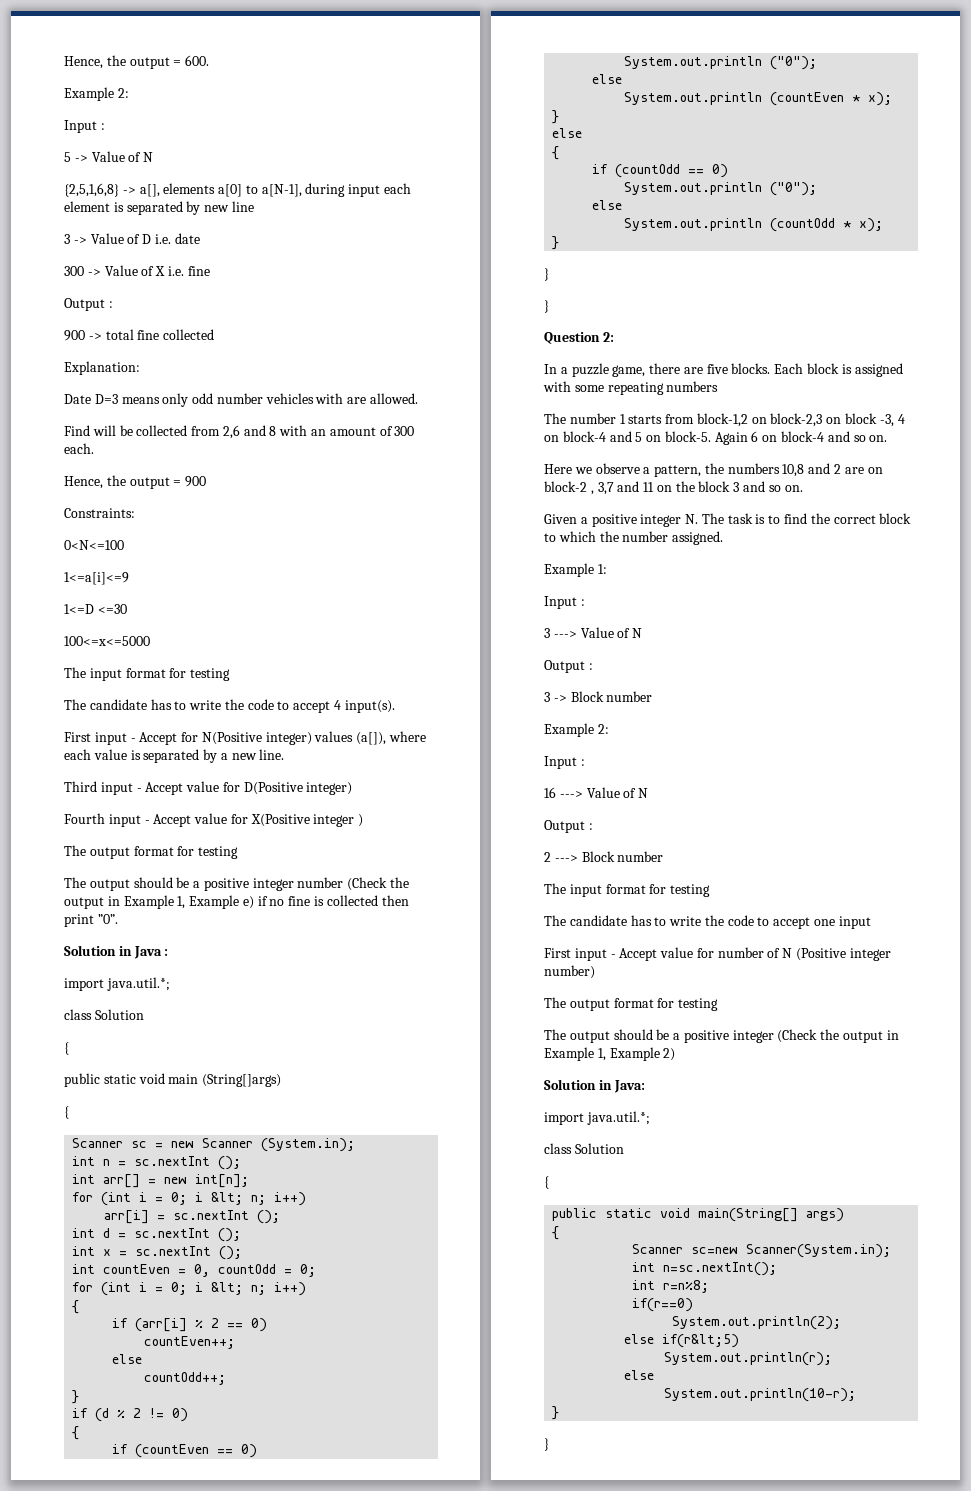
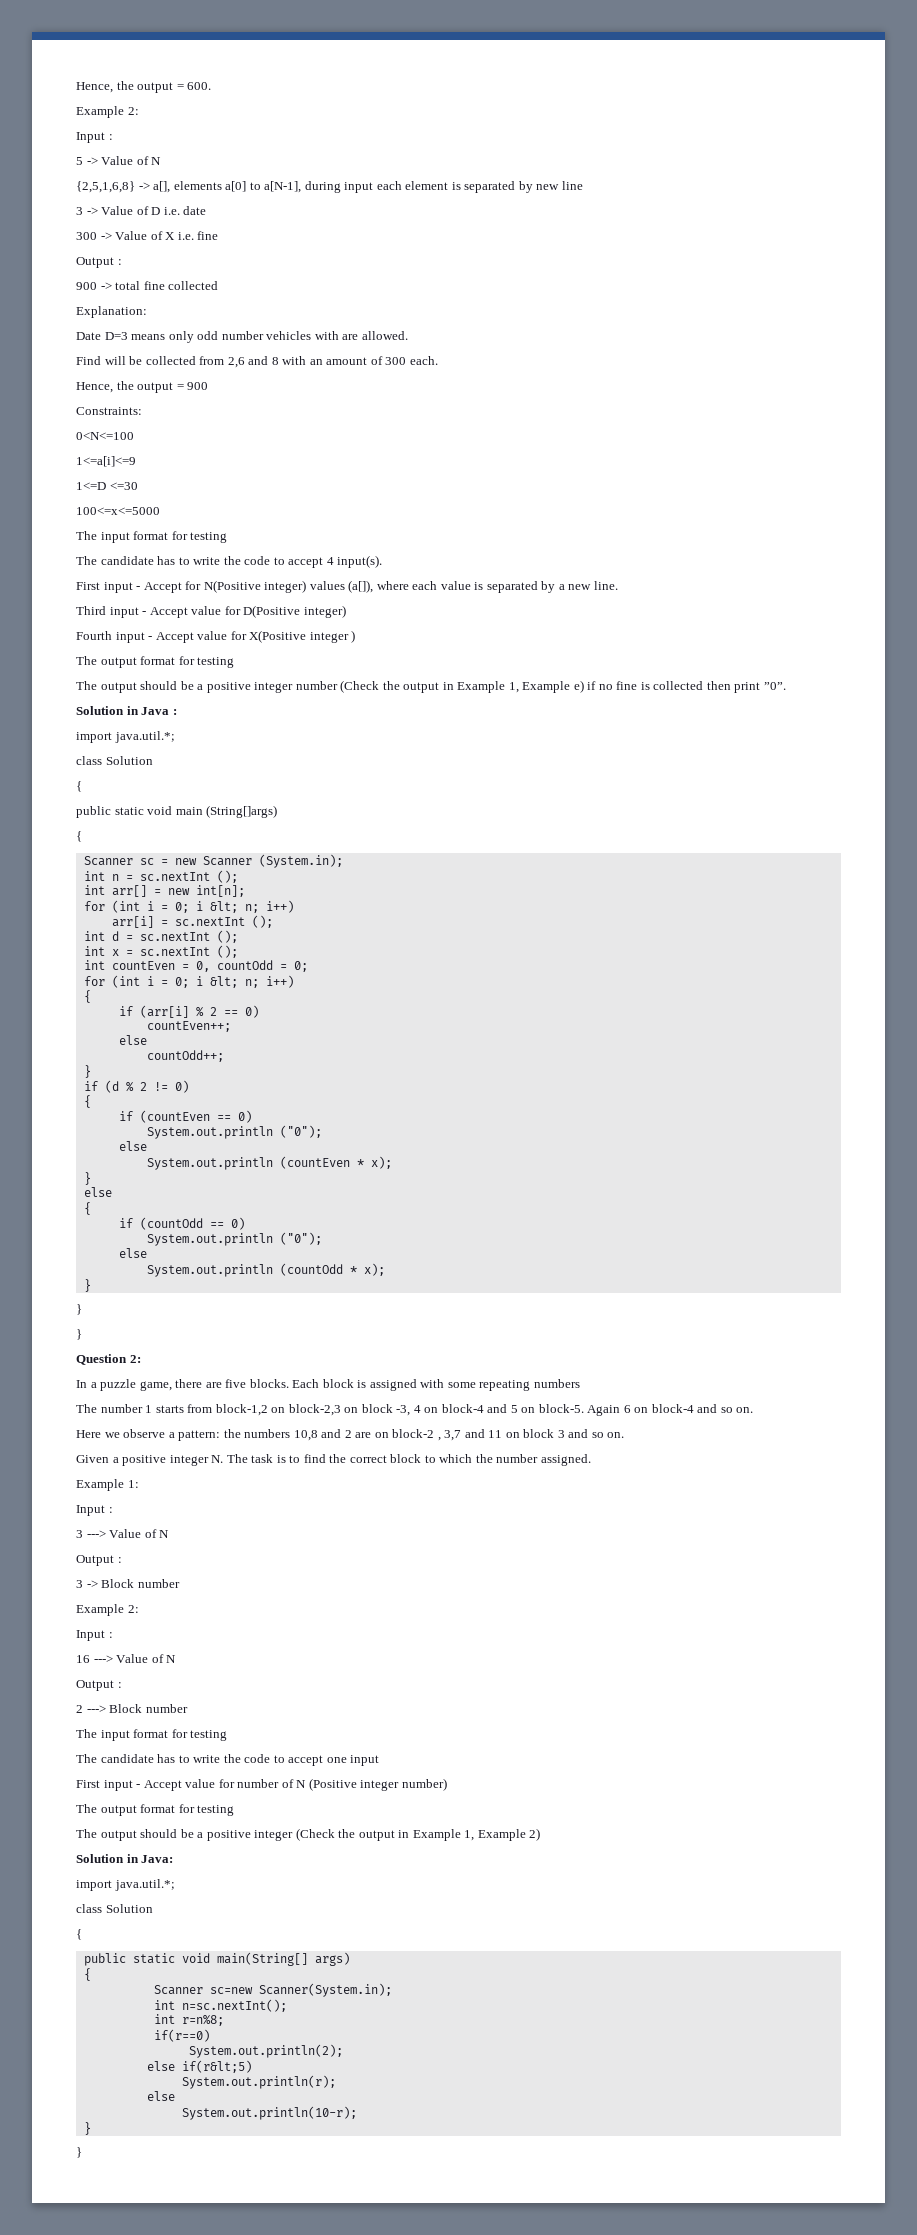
[654,465,702,477] pattern, -> [178,1430,221,1441] pattern:
[675,481,695,492] the -> (520, 1435) none

